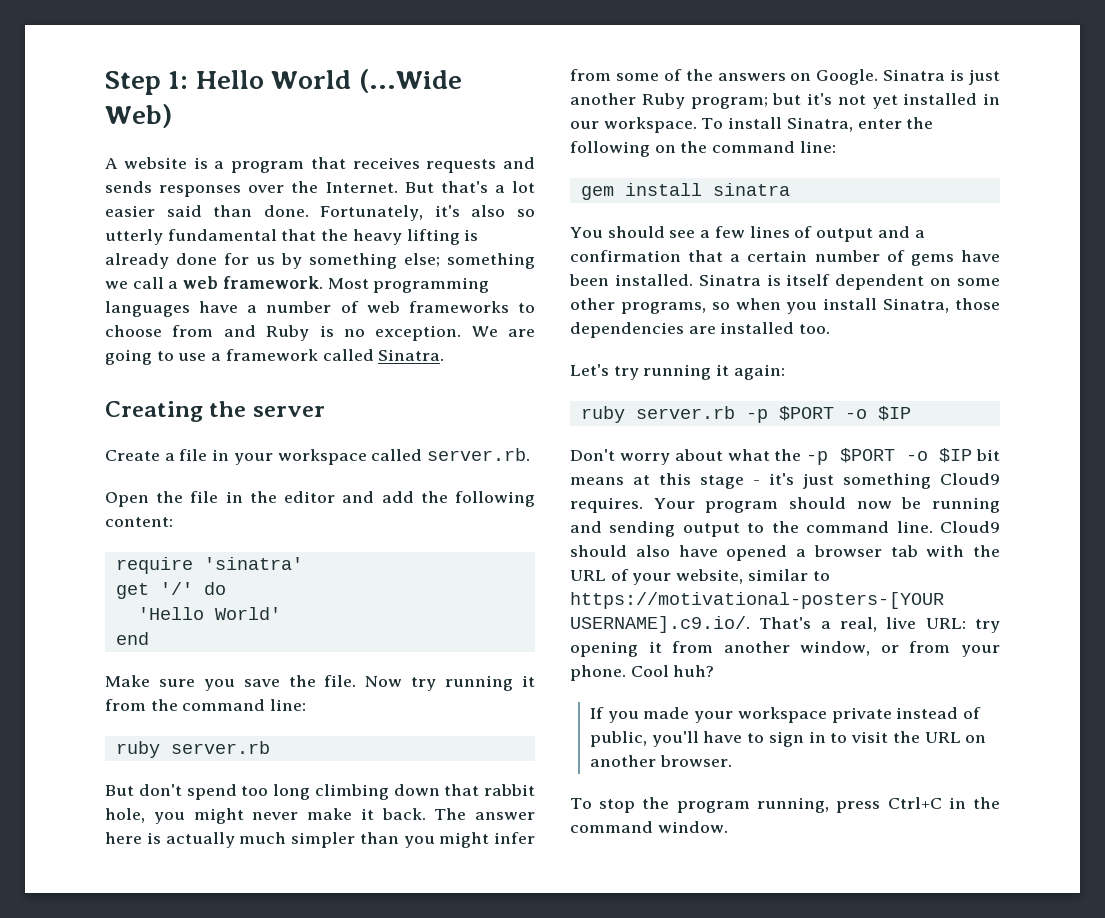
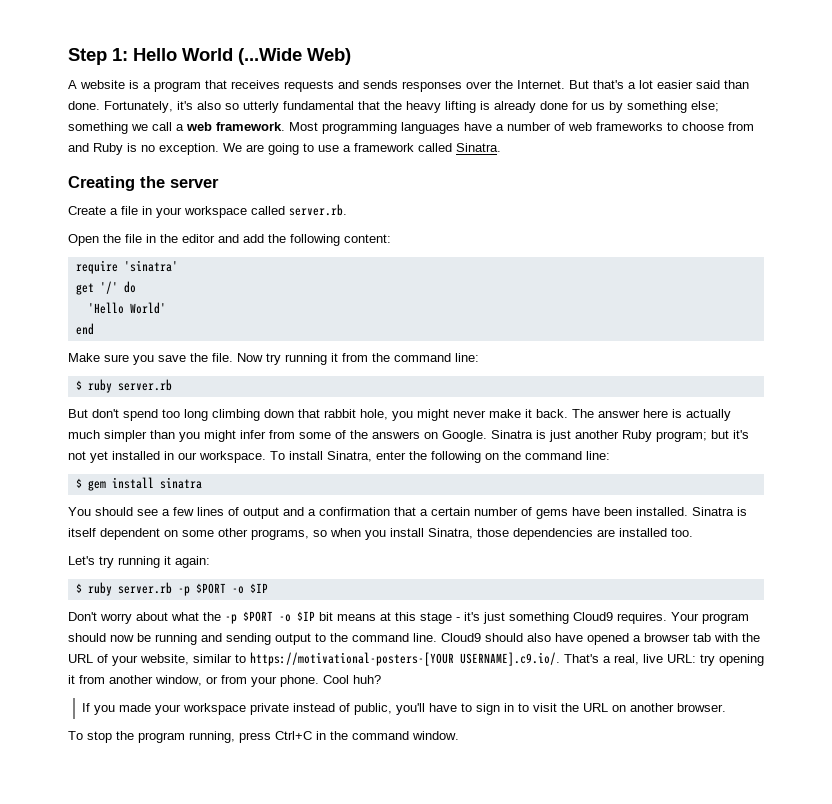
(307, 705) none -> [75,380,82,390] $
(836, 147) none -> [75,478,82,488] $
(785, 372) none -> [75,583,82,593] $

